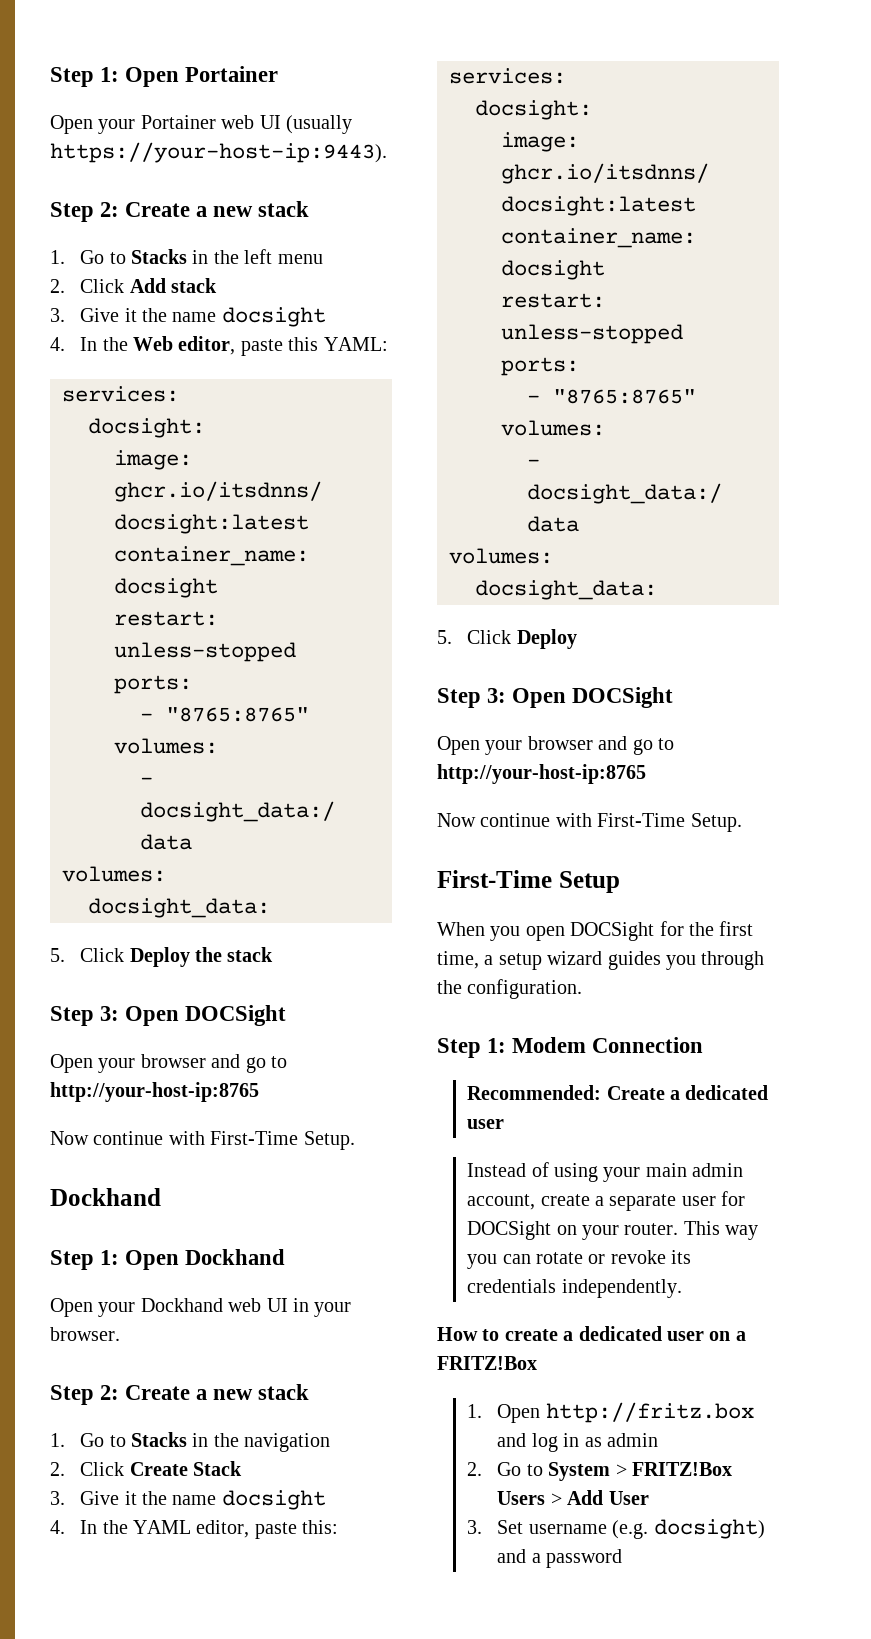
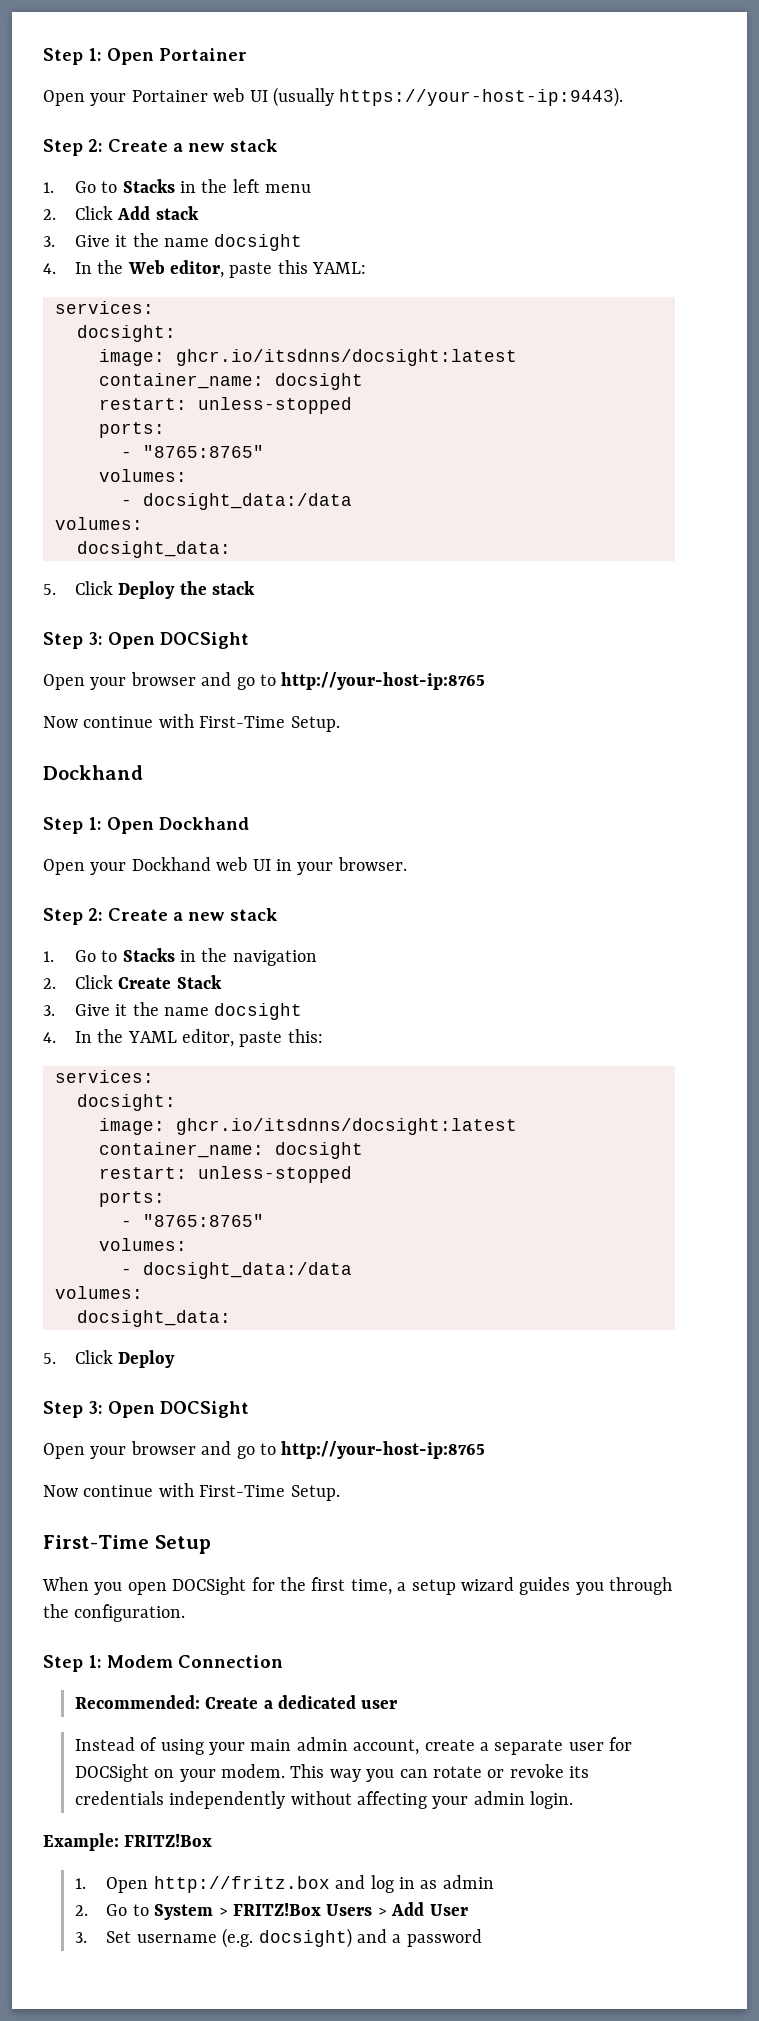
[624,1223,679,1235] router. -> [220,1764,285,1778] modem.
[561,1279,682,1298] [437,1326,746,1341] independently. // How to create a dedicated user on a -> [169,1791,574,1809] [43,1833,119,1851] independently without affecting your admin login. // Example:

